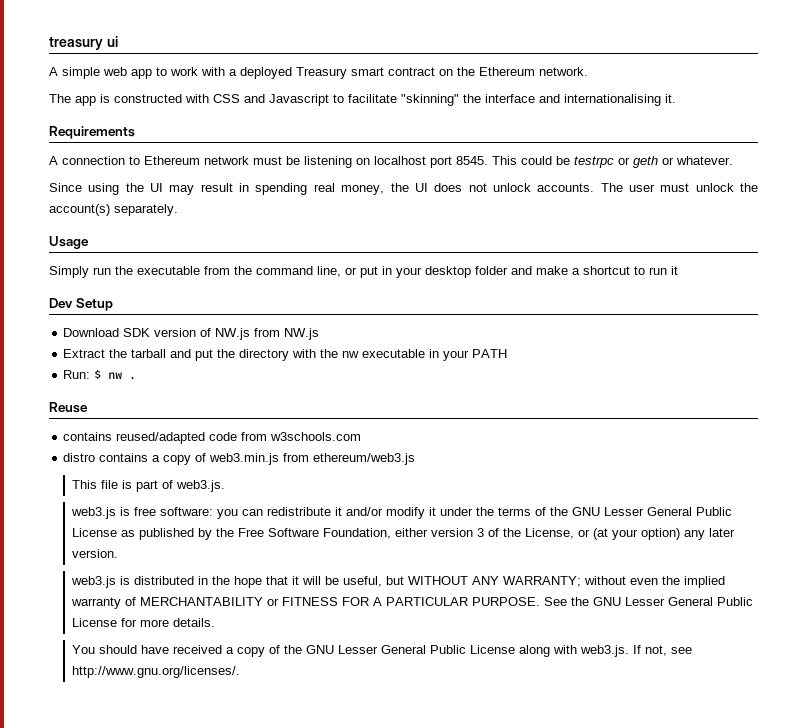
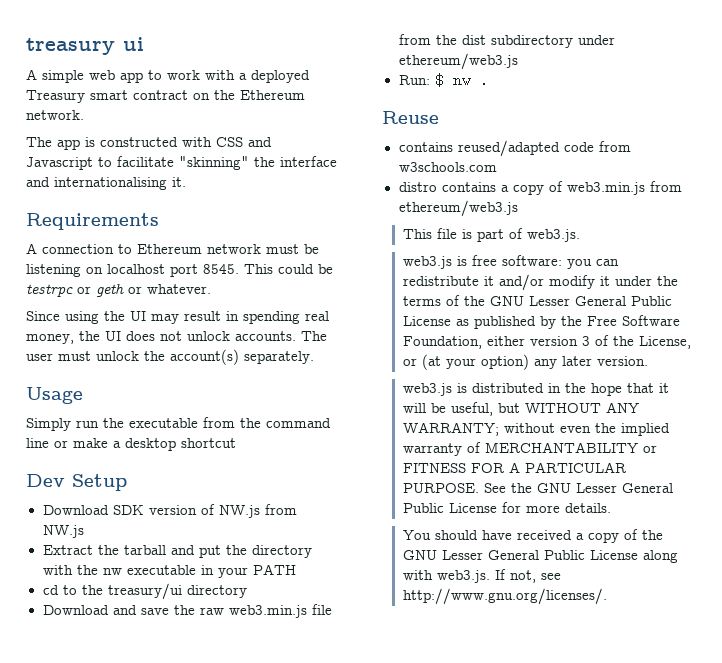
[317,266,532,278] line, or put in your desktop folder and -> [26,438,68,448] line or
(580, 271) none -> [125,438,176,451] desktop
[634,266,678,275] to run it -> (236, 443) none
(508, 353) none -> [42,583,247,600] [42,604,332,618] [398,34,615,48] [398,53,518,70] // cd to the treasury/ui directory // Download and save the raw web3.min.js file from the dist subdirectory under ethereum/web3.js

